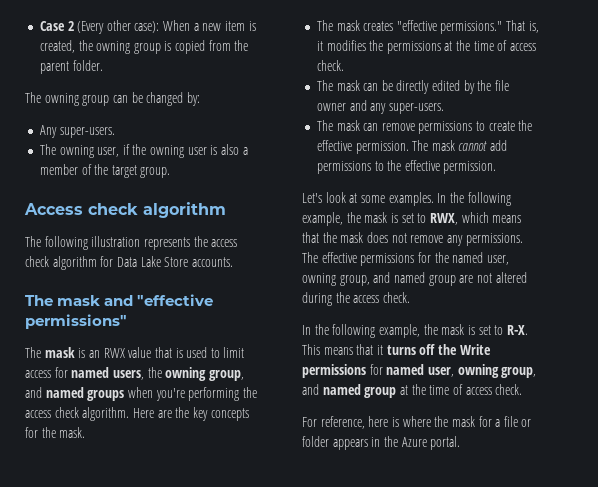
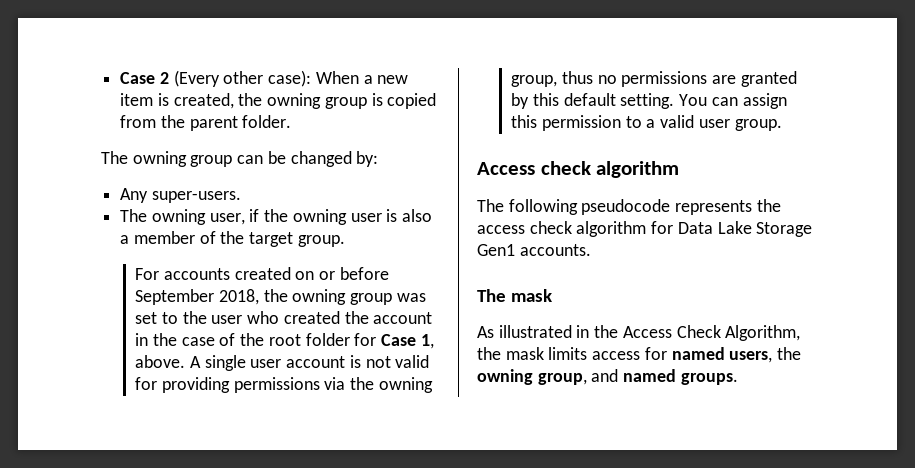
(171, 172) none -> [135,267,389,280] [135,289,426,305] [135,311,433,324] [135,333,434,349] [135,355,430,371] [135,377,433,393] [511,71,797,87] [511,93,787,109] [511,115,782,131] // For accounts created on or before September 2018, the owning group was set to the user who created the account in the case of the root folder for Case 1, above. A single user account is not valid for providing permissions via the owning group, thus no permissions are granted by this default setting. You can assign this permission to a valid user group.
[91,236,141,247] illustration -> [581,199,671,215] pseudocode
[164,257,189,267] Store -> [756,222,813,237] [477,244,515,256] Storage Gen1
[104,294,214,306] [25,314,127,329] [25,347,245,358] and "effective permissions" // The mask is an RWX value that is used to limit -> [477,325,801,341] [477,347,588,360] // As illustrated in the Access Check Algorithm, the mask limits
[87,387,257,401] [25,407,249,421] [25,427,86,438] [316,20,539,34] [316,40,537,54] [316,60,344,71] [316,80,510,94] [316,100,444,114] [316,120,533,134] [316,140,508,154] [316,160,497,174] [302,192,511,206] [302,212,522,226] [302,232,523,246] [302,252,509,266] [302,272,527,286] [302,292,410,306] [302,324,528,338] [302,344,491,355] [302,364,537,378] [302,384,523,398] [302,416,532,429] [302,436,461,450] groups when you're performing the access check algorithm. Here are the key concepts for the mask. // The mask creates "effective permissions." That is, it modifies the permissions at the time of access check. // The mask can be directly edited by the file owner and any super-users. // The mask can remove permissions to create the effective permission. The mask cannot add permissions to the effective permission. // Let's look at some examples. In the following example, the mask is set to RWX, which means that the mask does not remove any permissions. The effective permissions for the named user, owning group, and named group are not altered during the access check. // In the following example, the mask is set to R-X. This means that it turns off the Write permissions for named user, owning group, and named group at the time of access check. // For reference, here is where the mask for a file or folder appears in the Azure portal. -> [680,373,738,385] groups.

